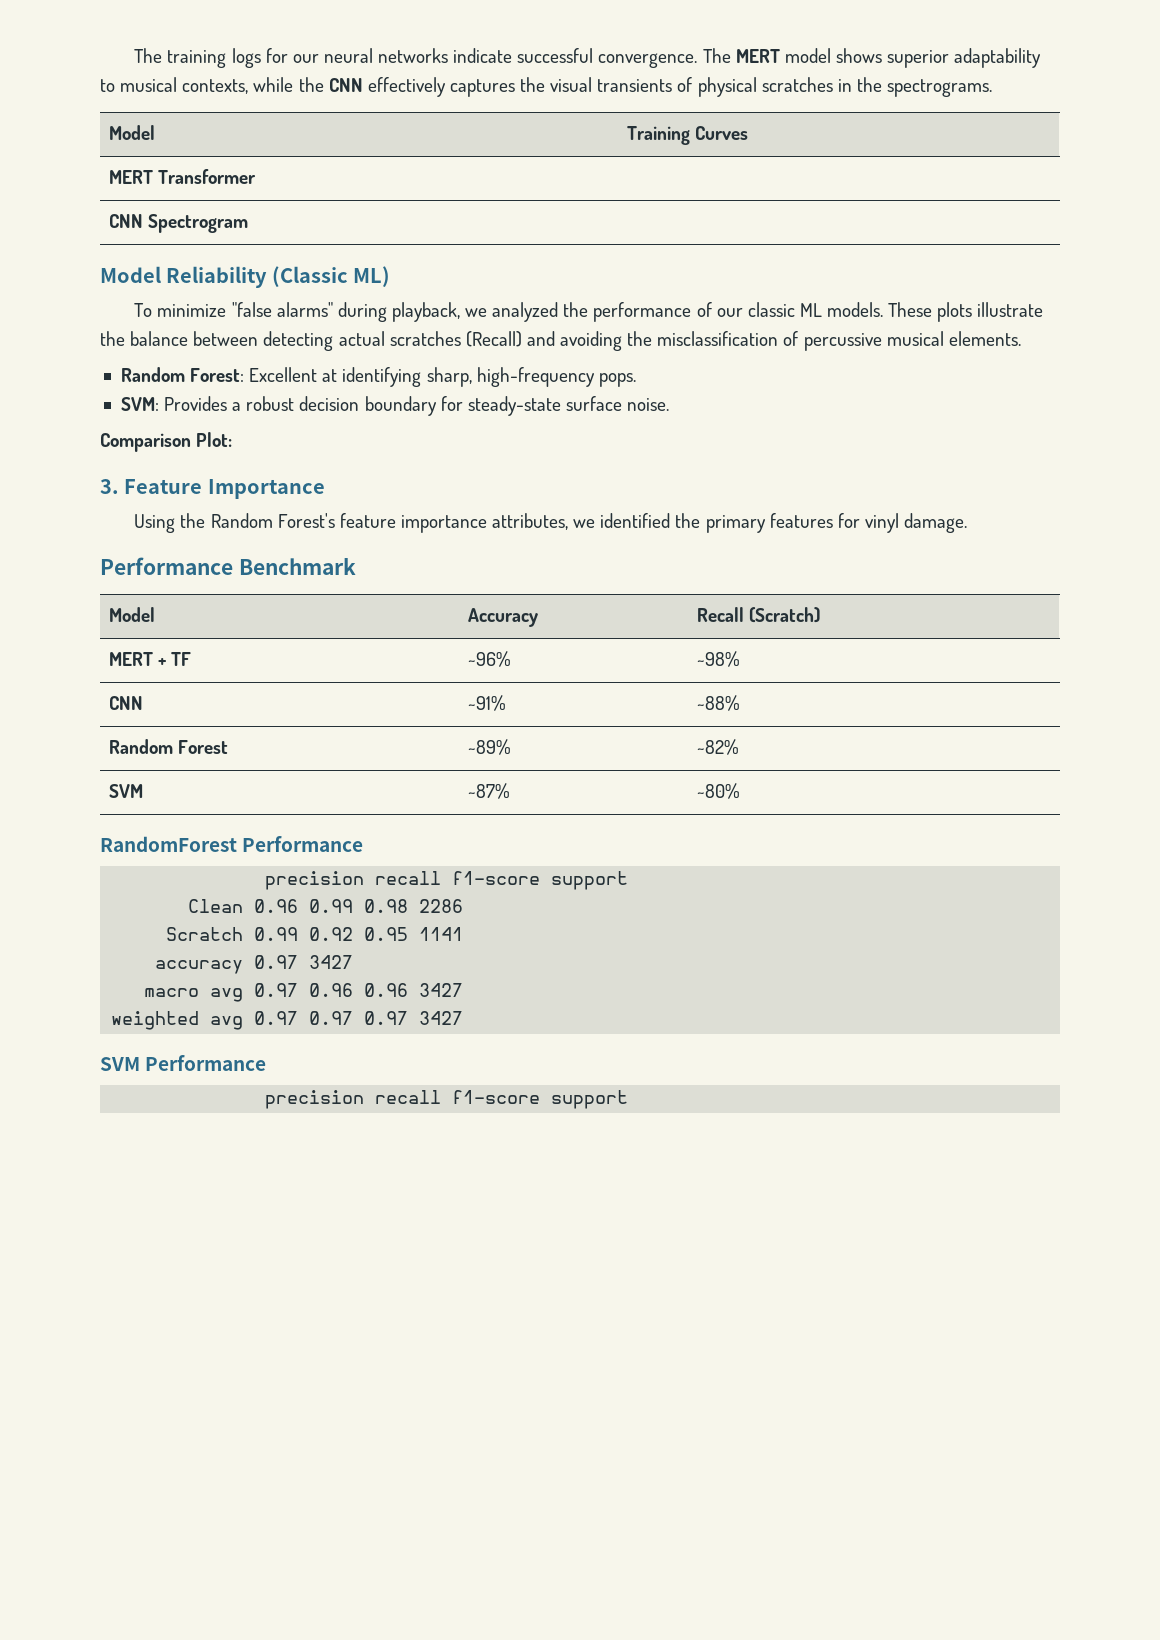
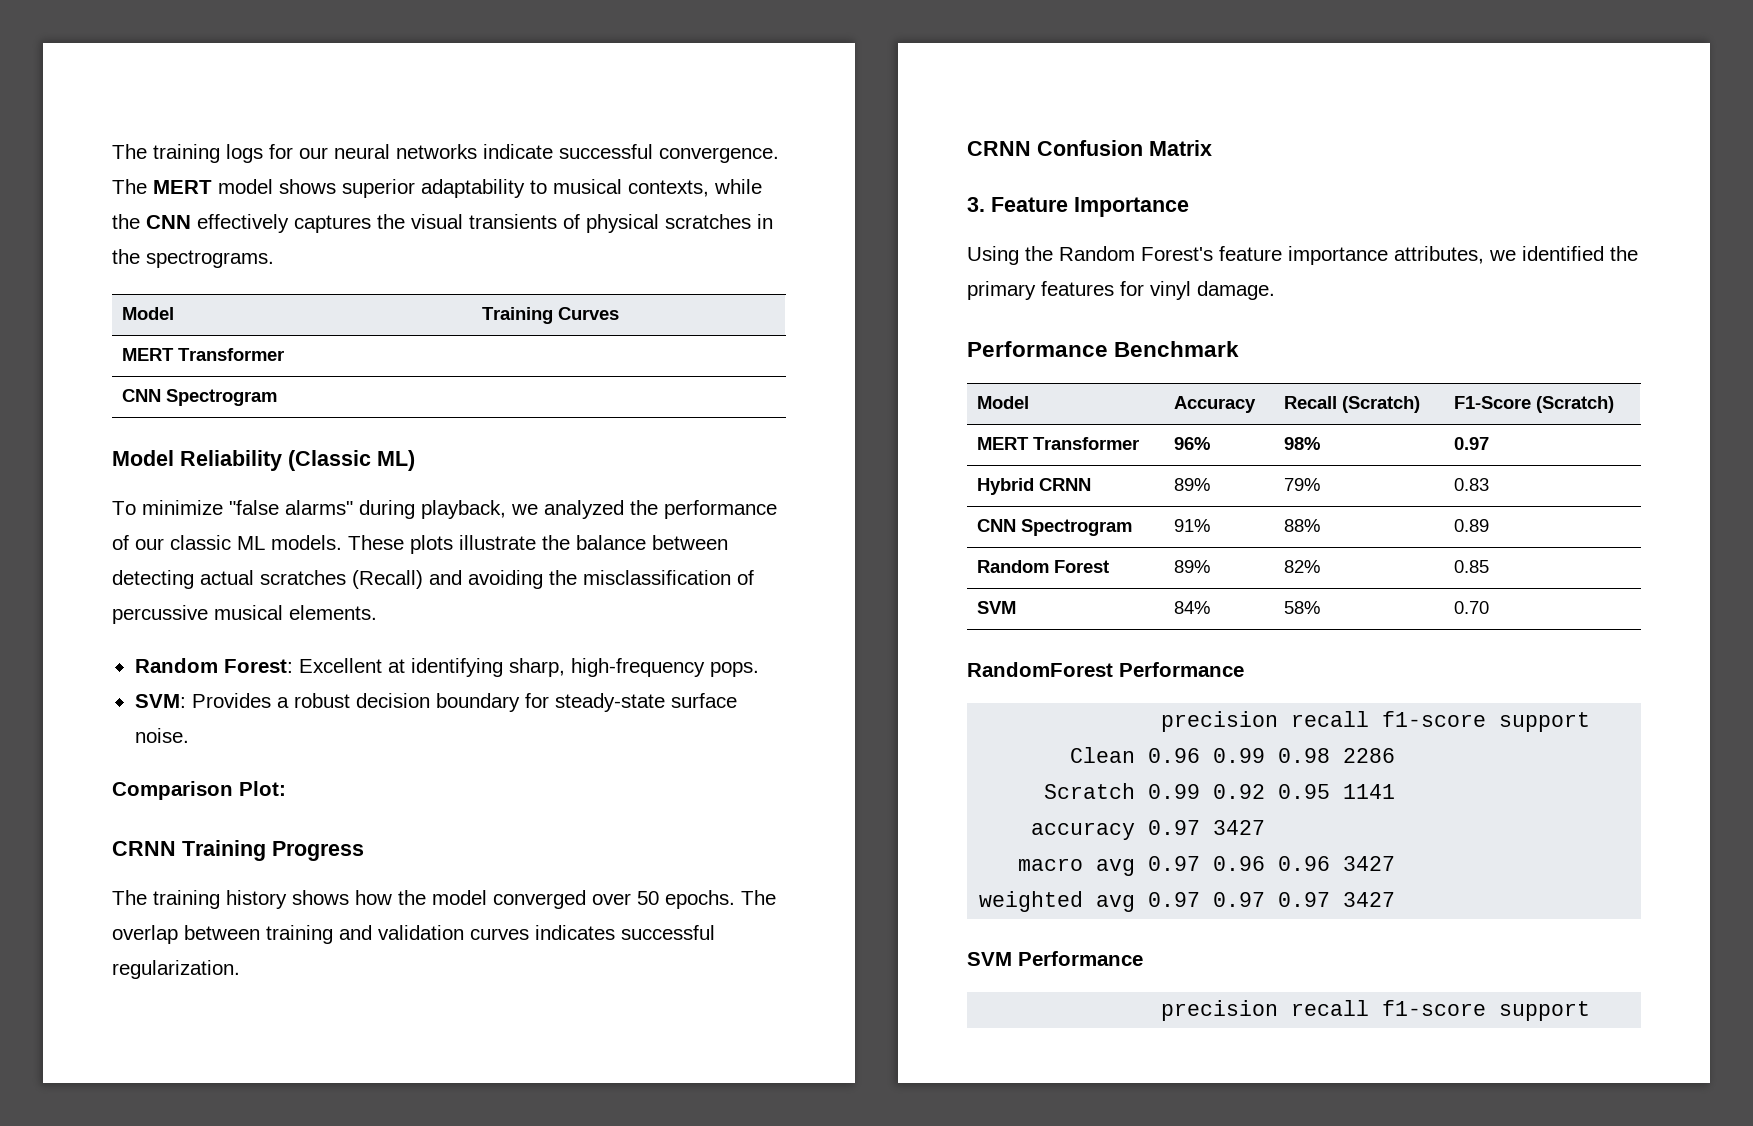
(233, 439) none -> [112,840,364,861] [112,890,776,909] [112,925,715,944] [112,960,240,979] [967,140,1212,156] // CRNN Training Progress // The training history shows how the model converged over 50 epochs. The overlap between training and validation curves indicates successful regularization. // CRNN Confusion Matrix
[108,652,191,666] [467,651,511,667] [696,651,740,667] [108,696,143,710] [467,695,506,711] [696,695,740,711] [108,739,228,754] [467,739,511,755] [696,739,739,755] [108,784,143,798] [467,783,510,799] [696,783,740,799] // MERT + TF | ~96% | ~98% // CNN | ~91% | ~88% // Random Forest | ~89% | ~82% // SVM | ~87% | ~80% -> [1453,396,1614,413] [976,437,1139,450] [1173,437,1210,450] [1283,437,1320,450] [1453,437,1489,450] [976,478,1091,495] [1173,478,1210,491] [1283,478,1320,491] [1453,478,1489,491] [976,519,1132,536] [1173,519,1210,532] [1283,519,1320,532] [1453,519,1489,532] [976,560,1109,573] [1173,560,1210,573] [1283,560,1320,573] [1453,560,1489,573] [976,601,1016,614] [1173,601,1210,614] [1283,601,1320,614] [1453,601,1489,614] | F1-Score (Scratch) // MERT Transformer | 96% | 98% | 0.97 // Hybrid CRNN | 89% | 79% | 0.83 // CNN Spectrogram | 91% | 88% | 0.89 // Random Forest | 89% | 82% | 0.85 // SVM | 84% | 58% | 0.70

